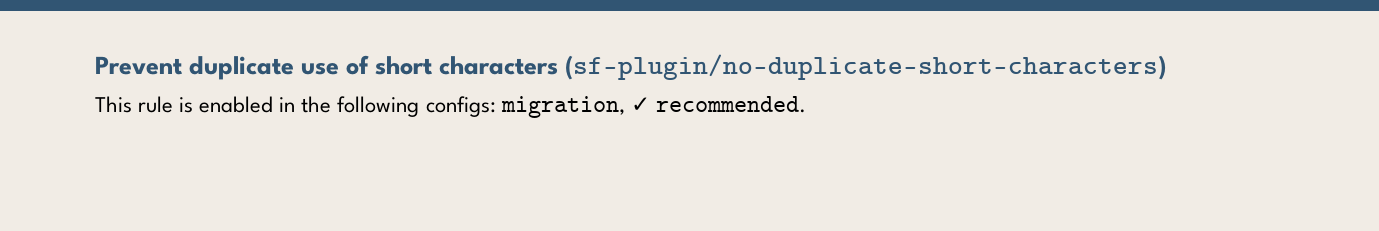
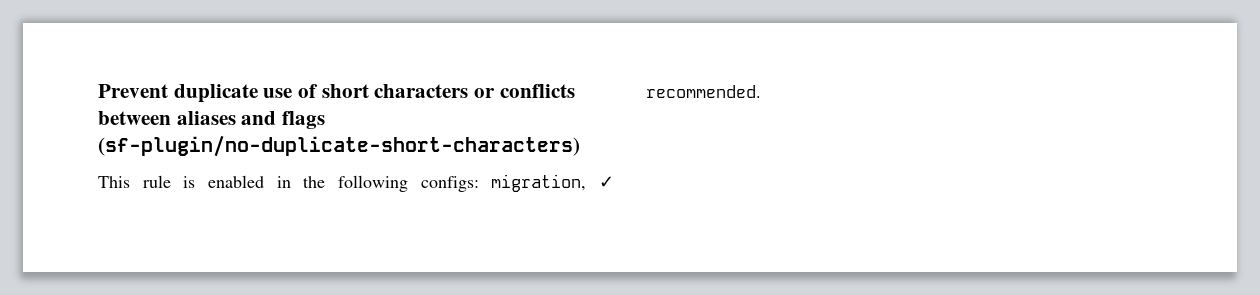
(559, 65) none -> [474,84,575,98] [98,111,326,129] or conflicts between aliases and flags

